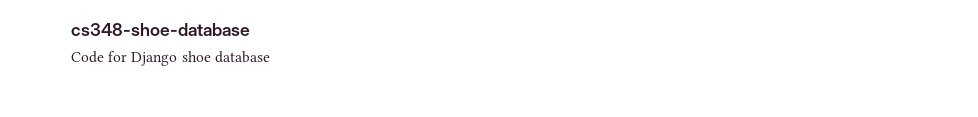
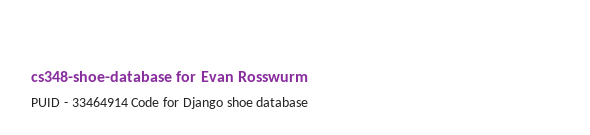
(250, 29) // -> [176,71,308,82] [31,97,128,107] for Evan Rosswurm // PUID - 33464914

